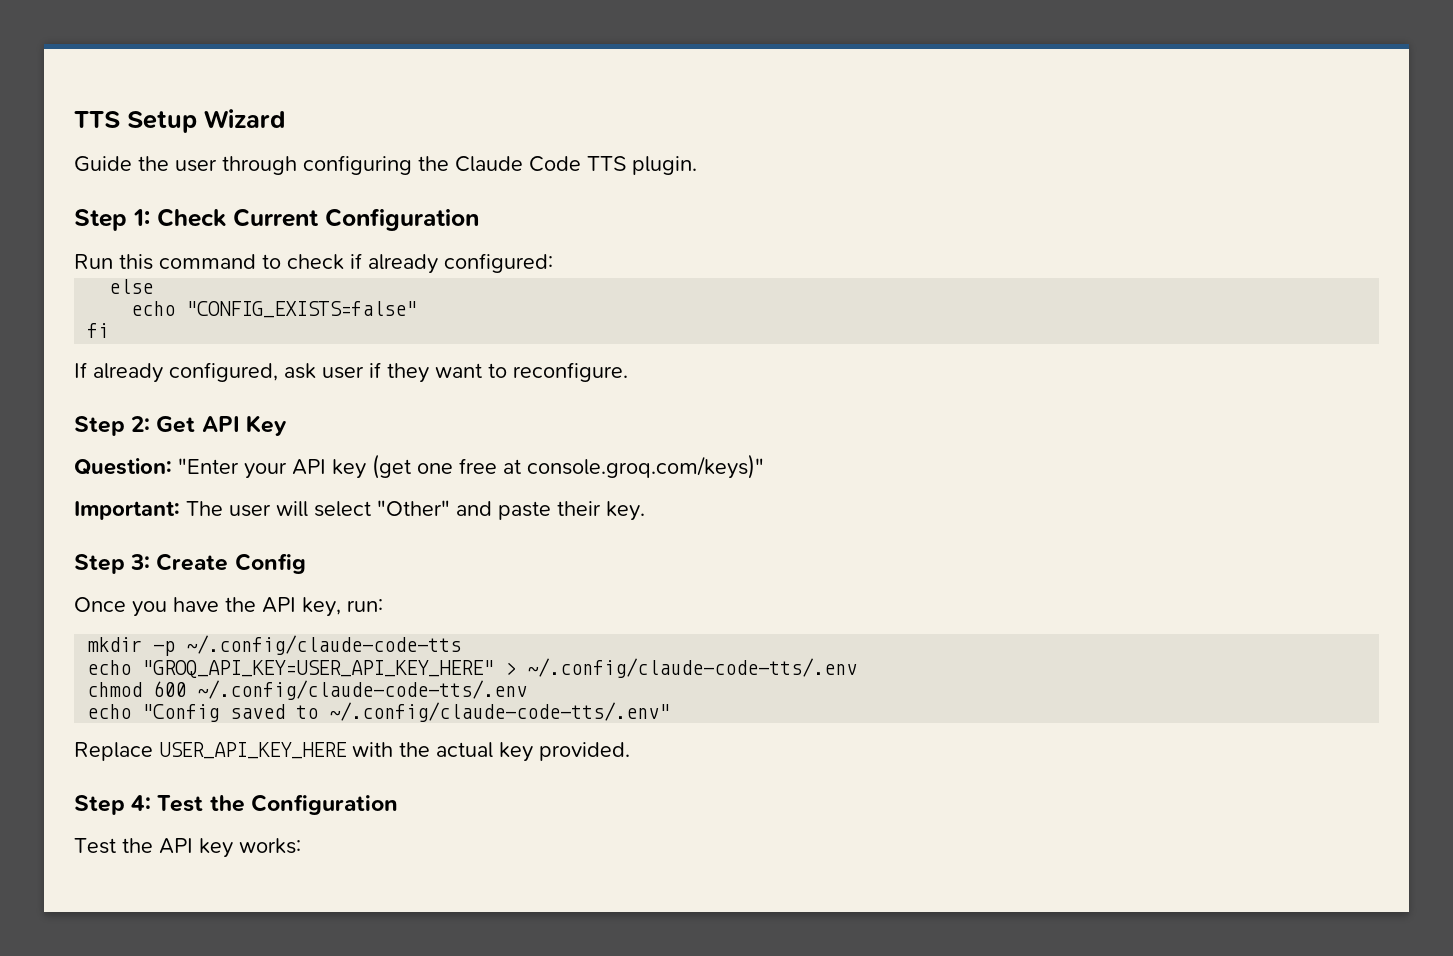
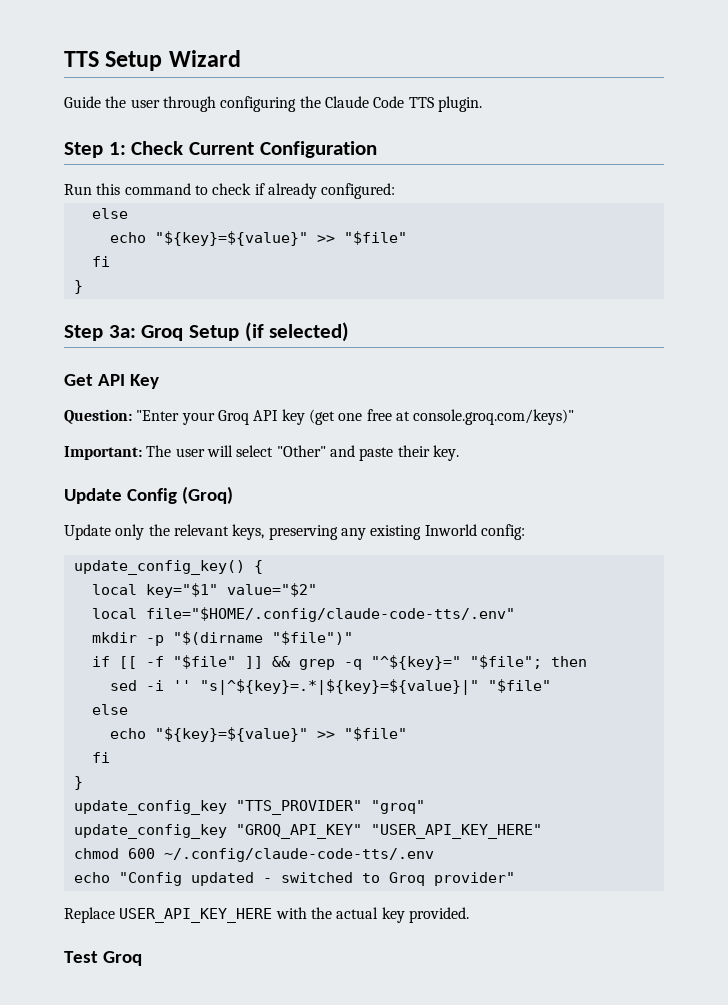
[186,301,418,318] [87,323,110,338] [74,362,628,383] [74,416,151,436] "CONFIG_EXISTS=false" // fi // If already configured, ask user if they want to reconfigure. // Step 2: -> [154,231,407,246] [91,256,110,267] [73,280,83,294] [64,322,350,342] "${key}=${value}" >> "$file" // fi // } // Step 3a: Groq Setup (if selected) //
(287, 470) none -> [217,410,249,425] Groq
[74,553,306,574] [74,597,383,617] [87,635,462,656] [87,658,858,678] Step 3: Create Config // Once you have the API key, run: // mkdir -p ~/.config/claude-code-tts // echo "GROQ_API_KEY=USER_API_KEY_HERE" > ~/.config/claude-code-tts/.env -> [64,486,233,504] [64,524,525,540] [73,560,263,575] [91,583,317,598] [91,607,515,622] [91,631,353,646] [91,655,587,670] [109,679,551,695] [91,704,128,715] [109,727,407,742] [91,752,110,763] [73,776,83,790] [73,800,425,815] [73,824,542,839] Update Config (Groq) // Update only the relevant keys, preserving any existing Inworld config: // update_config_key() { // local key="$1" value="$2" // local file="$HOME/.config/claude-code-tts/.env" // mkdir -p "$(dirname "$file")" // if [[ -f "$file" ]] && grep -q "^${key}=" "$file"; then // sed -i '' "s|^${key}=.*|${key}=${value}|" "$file" // else // echo "${key}=${value}" >> "$file" // fi // } // update_config_key "TTS_PROVIDER" "groq" // update_config_key "GROQ_API_KEY" "USER_API_KEY_HERE"
[230,702,671,722] saved to ~/.config/claude-code-tts/.env" -> [190,872,515,886] updated - switched to Groq provider"
[74,794,398,815] [74,838,301,858] Step 4: Test the Configuration // Test the API key works: -> [64,951,142,966] Test Groq

